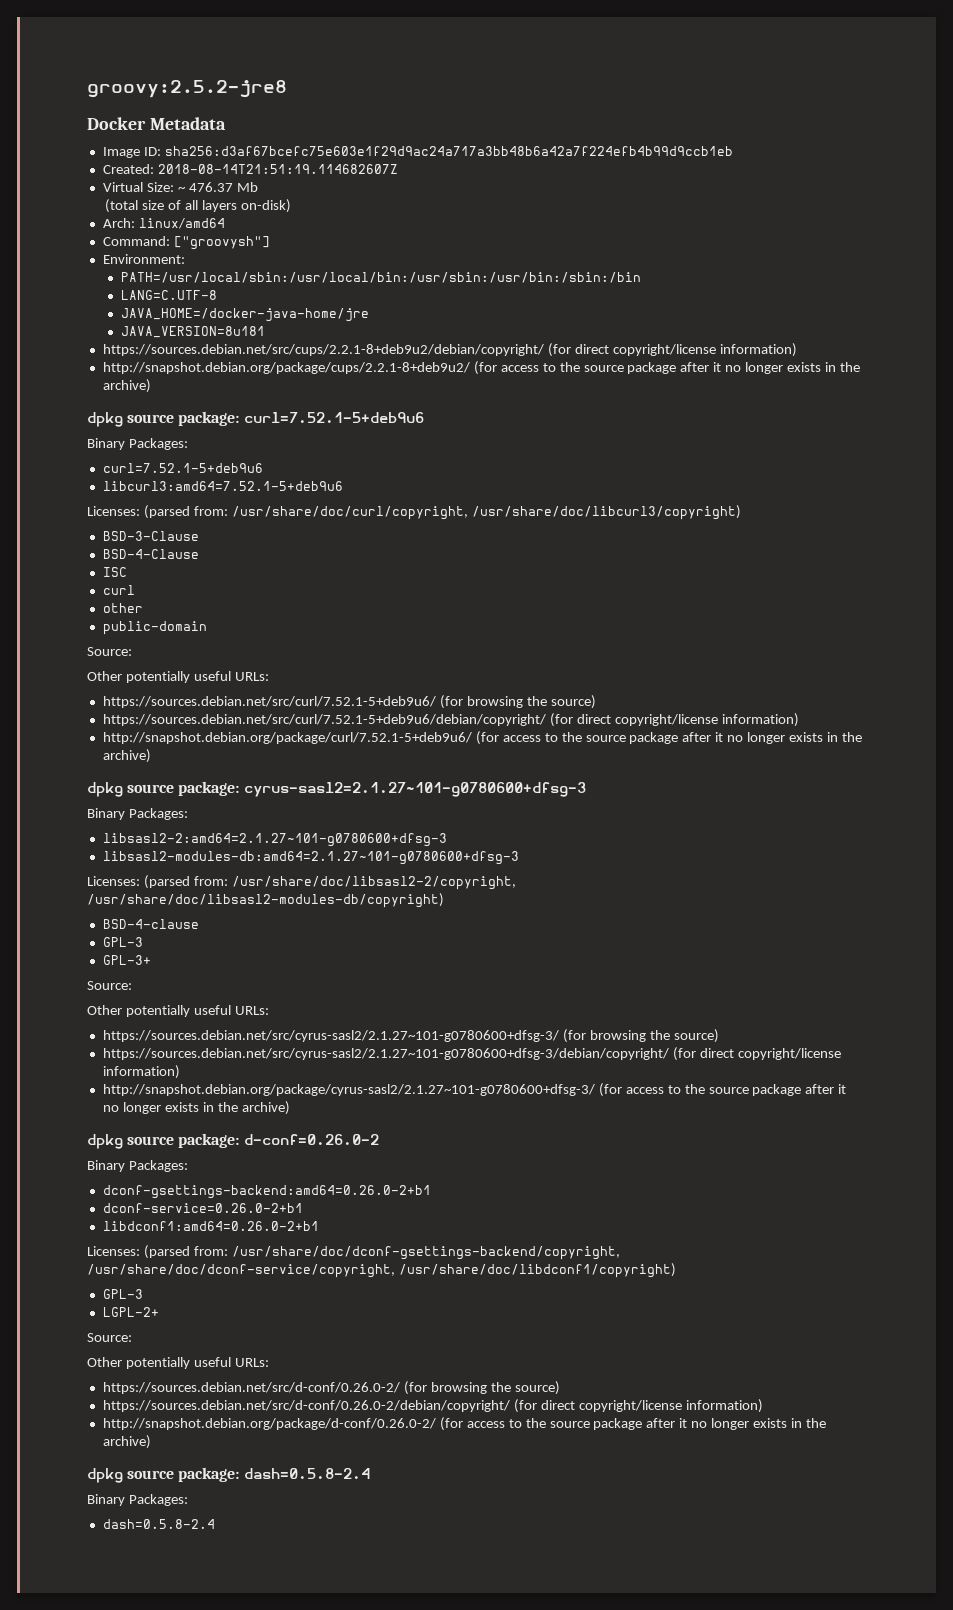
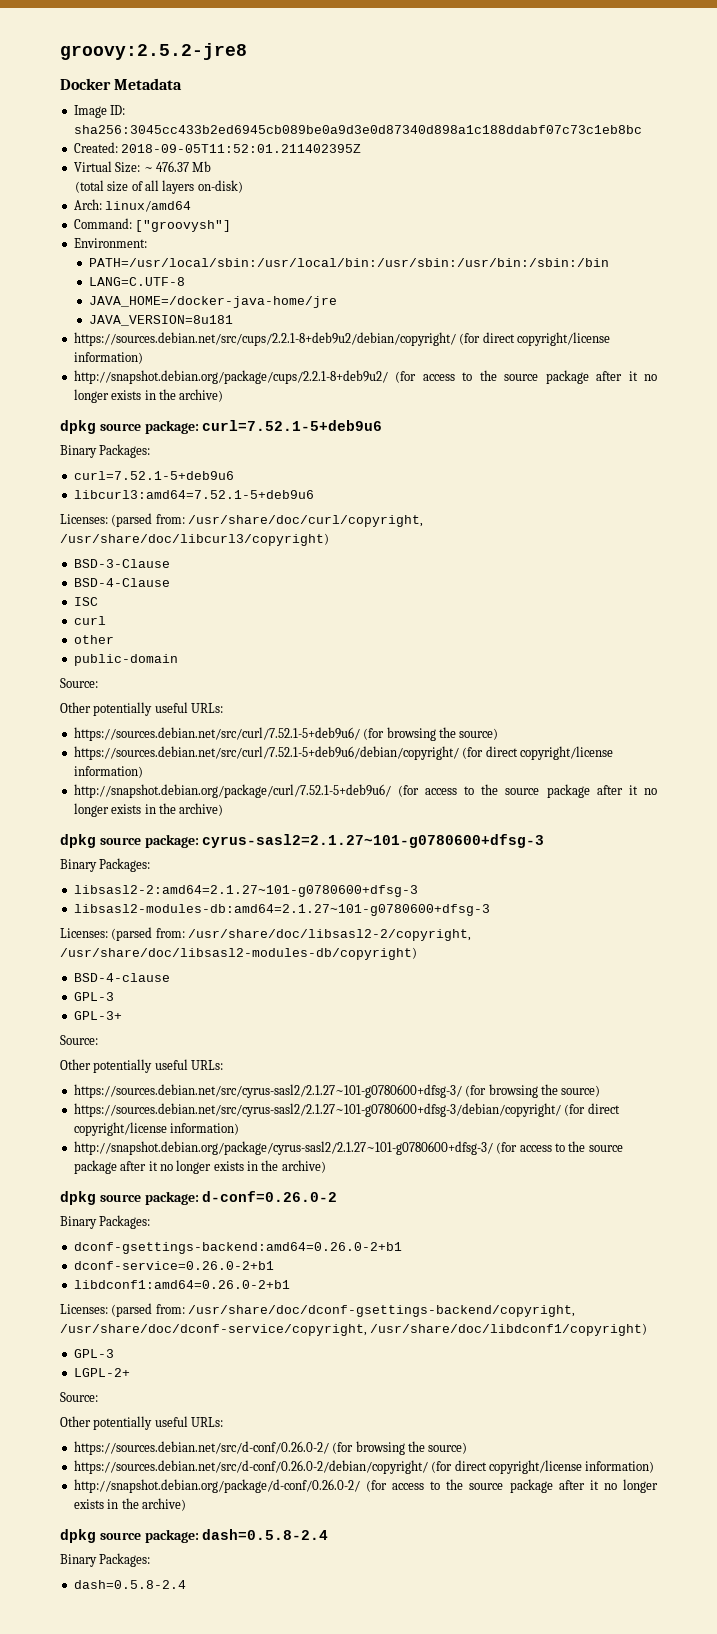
[164,146,733,156] sha256:d3af67bcefc75e603e1f29d9ac24a717a3bb48b6a42a7f224efb4b99d9ccb1eb -> [73,125,642,134] sha256:3045cc433b2ed6945cb089be0a9d3e0d87340d898a1c188ddabf07c73c1eb8bc
[157,164,398,174] 2018-08-14T21:51:19.114682607Z -> [121,144,362,153] 2018-09-05T11:52:01.211402395Z

